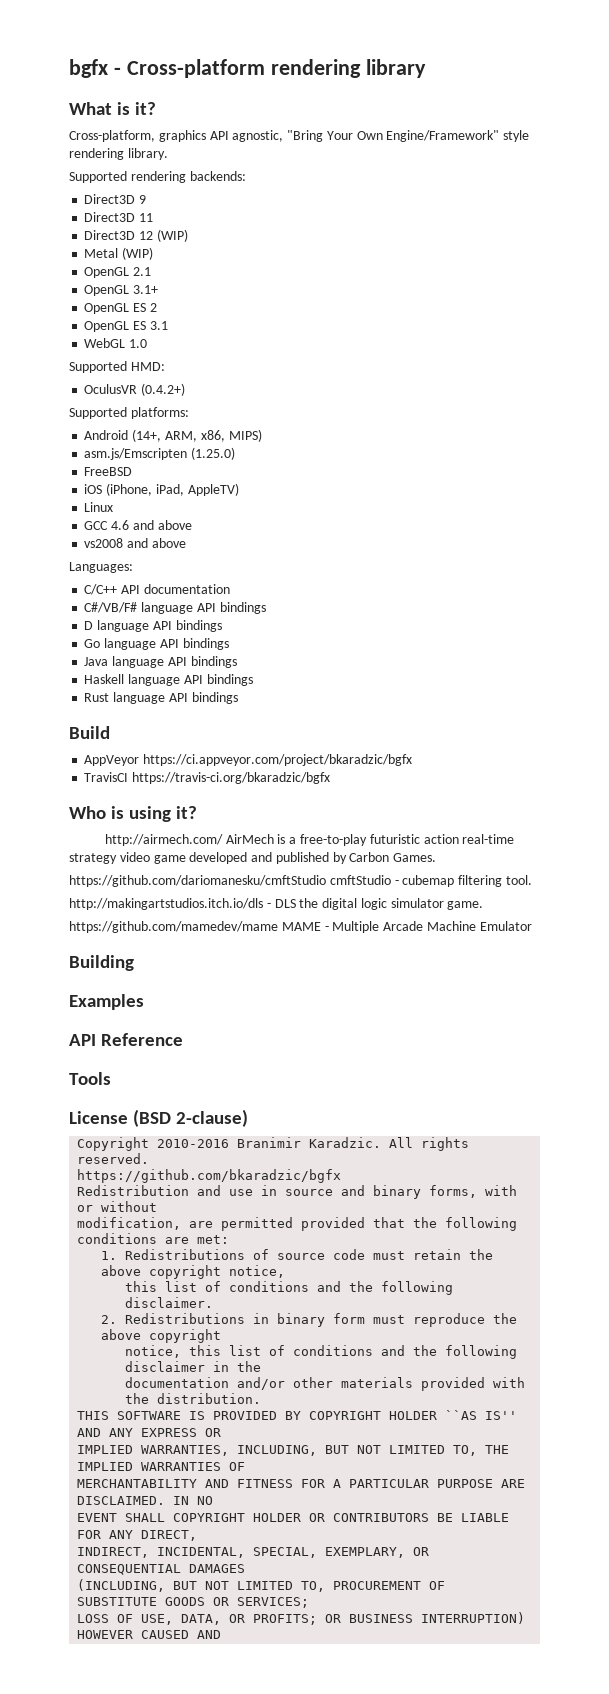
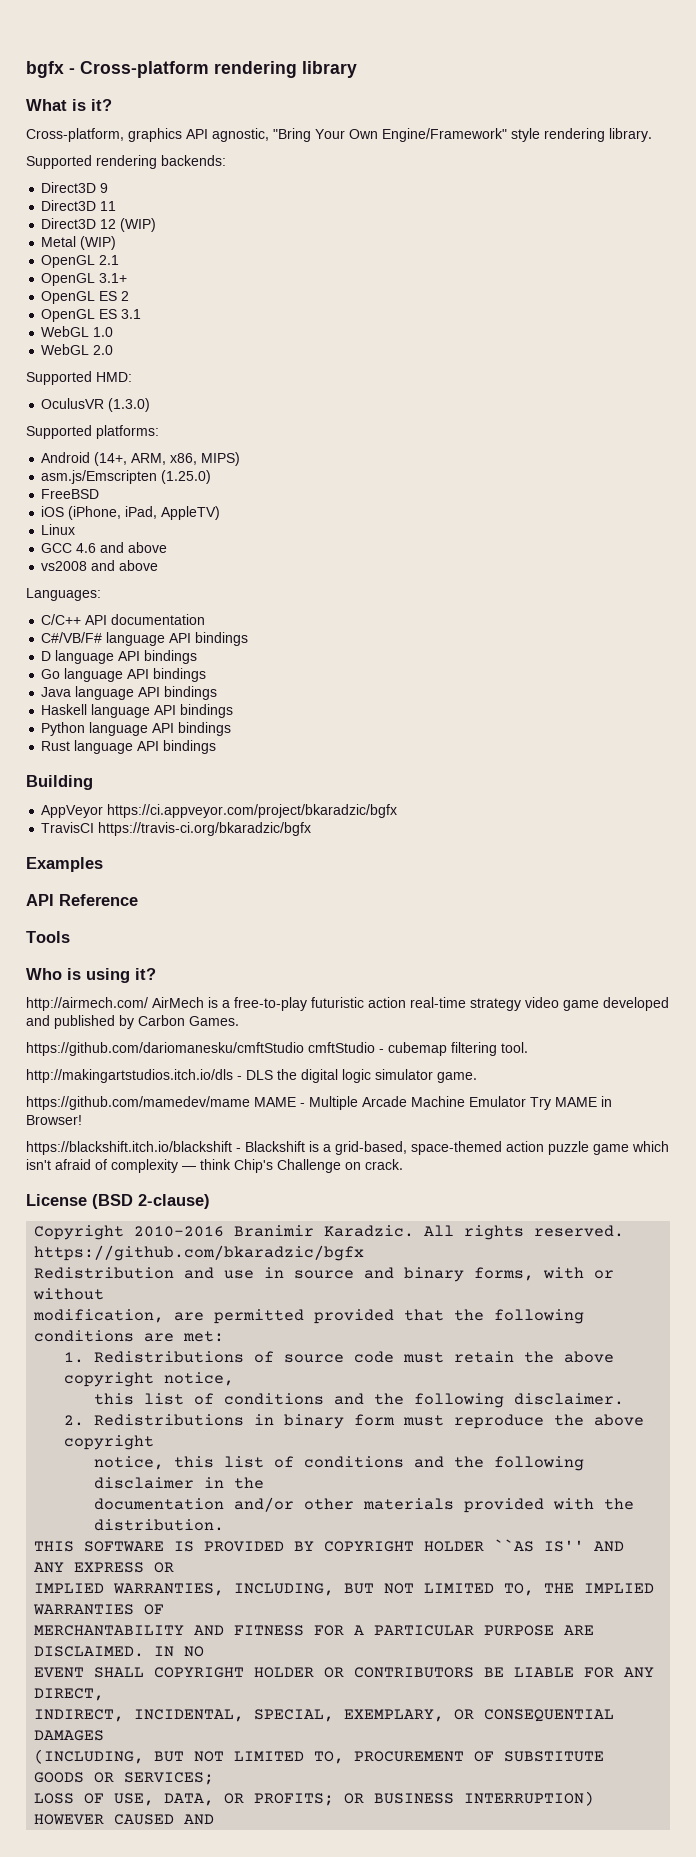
(148, 343) none -> [41,344,114,355] // WebGL 2.0
[141,383,186,396] (0.4.2+) -> [108,398,151,412] (1.3.0)
(253, 680) none -> [41,722,232,736] // Python language API bindings
[69,726,110,739] Build -> [26,775,93,790] Building
(331, 778) none -> [26,857,103,872] [26,894,138,906] [26,931,70,943] // Examples // API Reference // Tools
[69,955,134,971] [69,994,144,1010] [69,1033,184,1046] [69,1072,111,1085] // Building // Examples // API Reference // Tools -> [530,1096,612,1110] [26,1115,82,1125] [26,1141,669,1155] [26,1159,403,1173] Try MAME in Browser! // https://blackshift.itch.io/blackshift - Blackshift is a grid-based, space-themed action puzzle game which isn't afraid of complexity — think Chip's Challenge on crack.

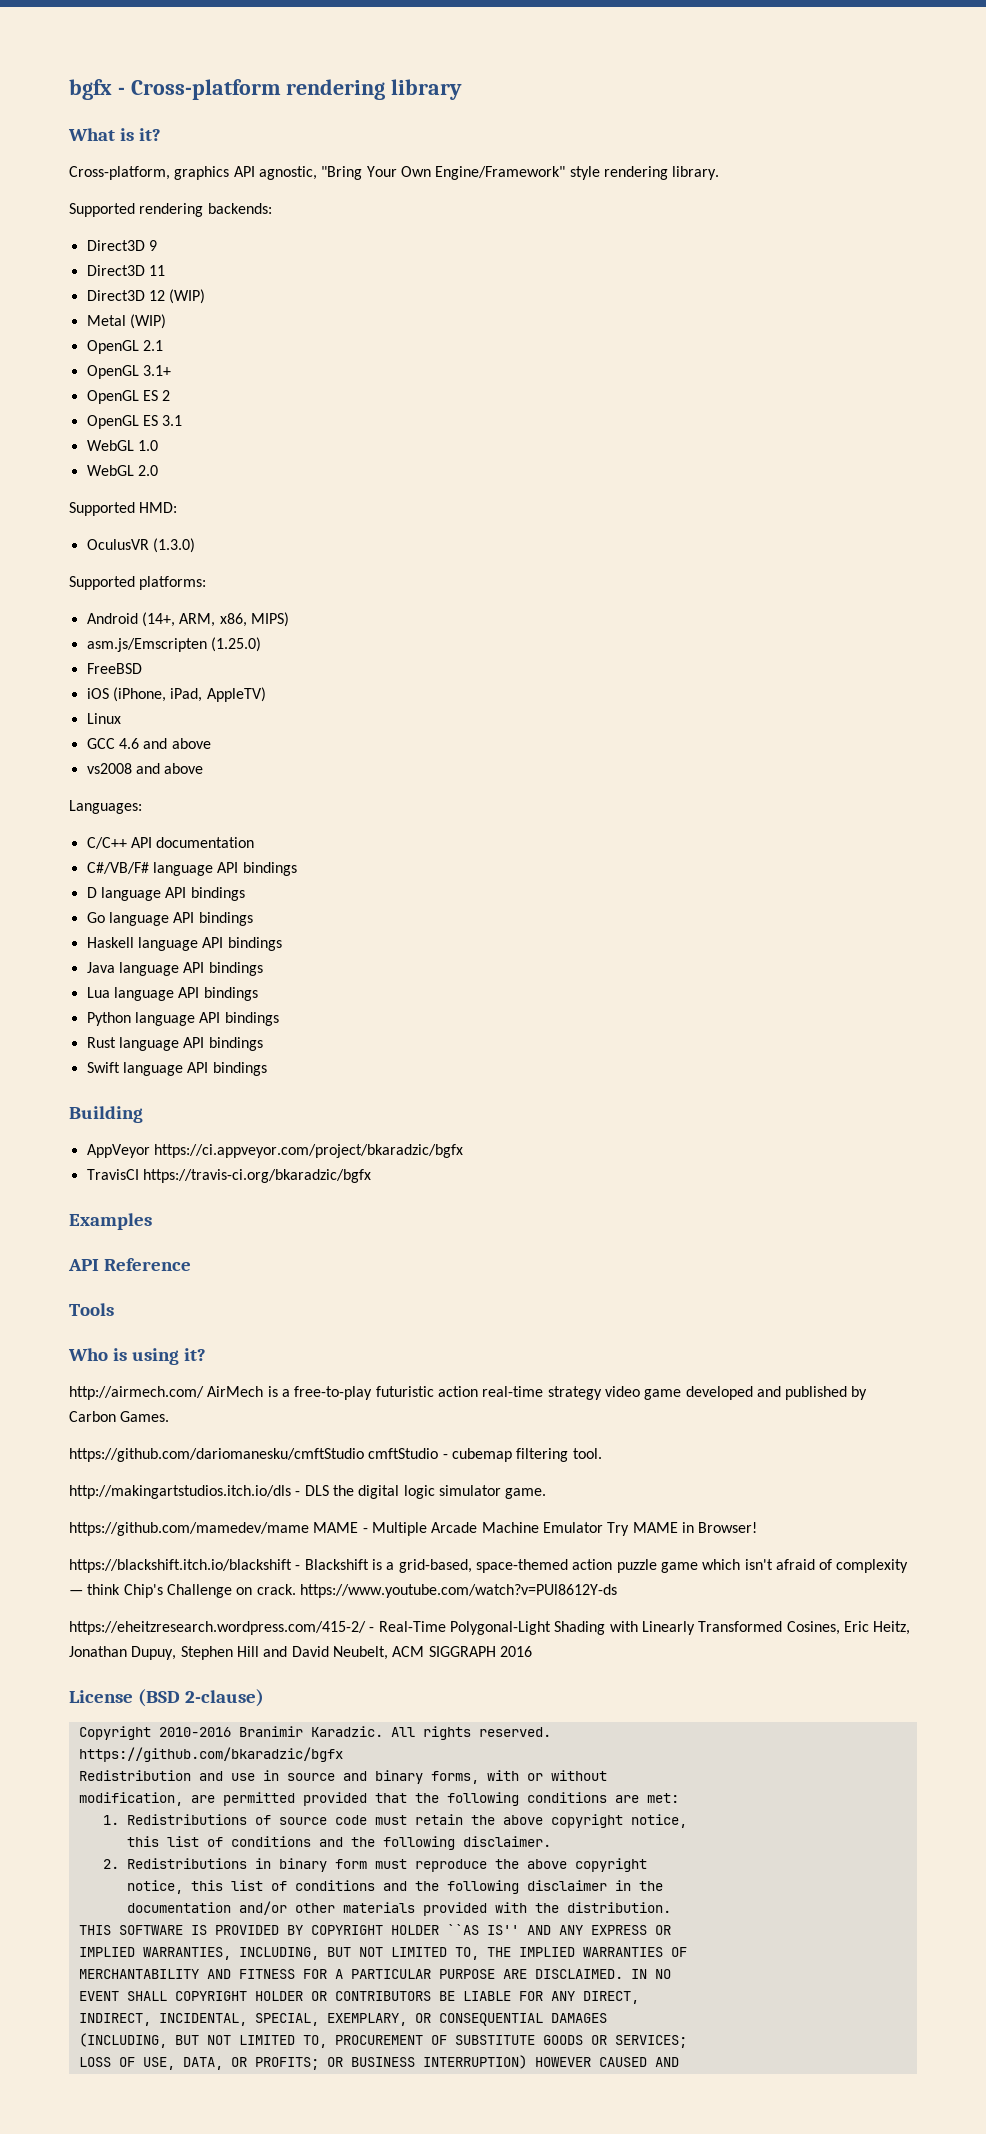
(207, 675) none -> [86,937,282,951] // Haskell language API bindings
[41,704,88,715] Haskell -> [86,987,110,998] Lua
(217, 747) none -> [86,1062,267,1076] // Swift language API bindings
(403, 1164) none -> [299,1584,617,1598] [69,1621,911,1635] [69,1646,532,1660] https://www.youtube.com/watch?v=PUl8612Y-ds // https://eheitzresearch.wordpress.com/415-2/ - Real-Time Polygonal-Light Shading with Linearly Transformed Cosines, Eric Heitz, Jonathan Dupuy, Stephen Hill and David Neubelt, ACM SIGGRAPH 2016

